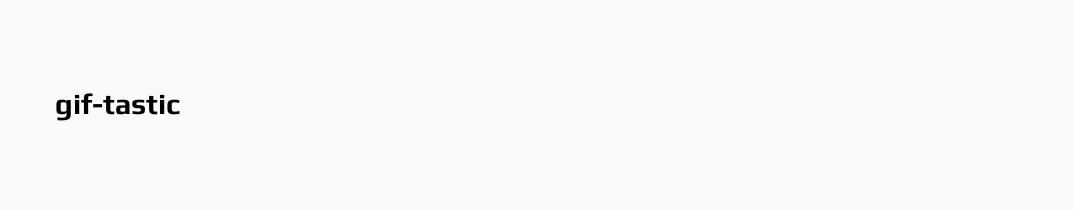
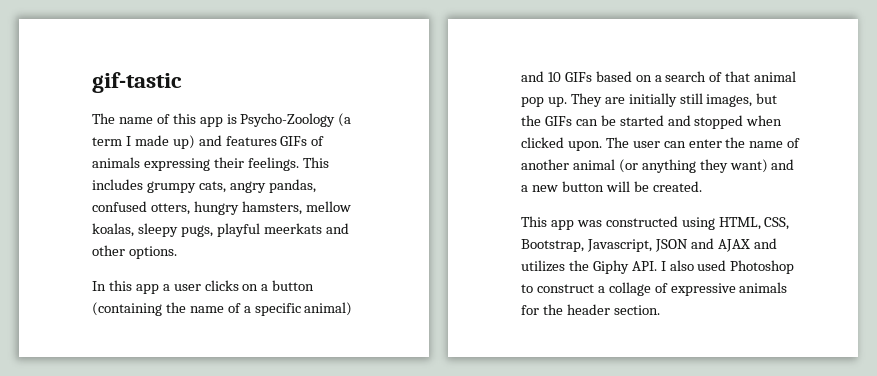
(180, 107) none -> [92,113,352,127] [92,135,325,149] [92,157,329,171] [92,179,316,193] [92,201,351,215] [92,223,349,237] [92,245,177,259] [92,280,315,294] [92,302,353,316] [521,71,797,82] [521,93,778,107] [521,115,783,129] [521,137,801,151] [521,159,795,173] [521,181,702,192] [521,216,790,230] [521,238,777,252] [521,260,795,274] [521,282,788,296] [521,304,660,315] // The name of this app is Psycho-Zoology (a term I made up) and features GIFs of animals expressing their feelings. This includes grumpy cats, angry pandas, confused otters, hungry hamsters, mellow koalas, sleepy pugs, playful meerkats and other options. // In this app a user clicks on a button (containing the name of a specific animal) and 10 GIFs based on a search of that animal pop up. They are initially still images, but the GIFs can be started and stopped when clicked upon. The user can enter the name of another animal (or anything they want) and a new button will be created. // This app was constructed using HTML, CSS, Bootstrap, Javascript, JSON and AJAX and utilizes the Giphy API. I also used Photoshop to construct a collage of expressive animals for the header section.

